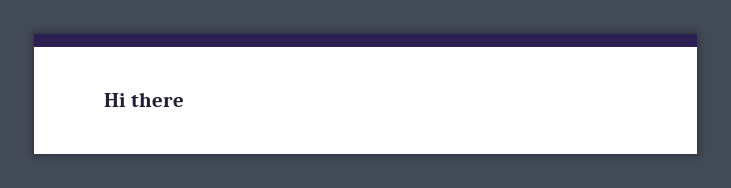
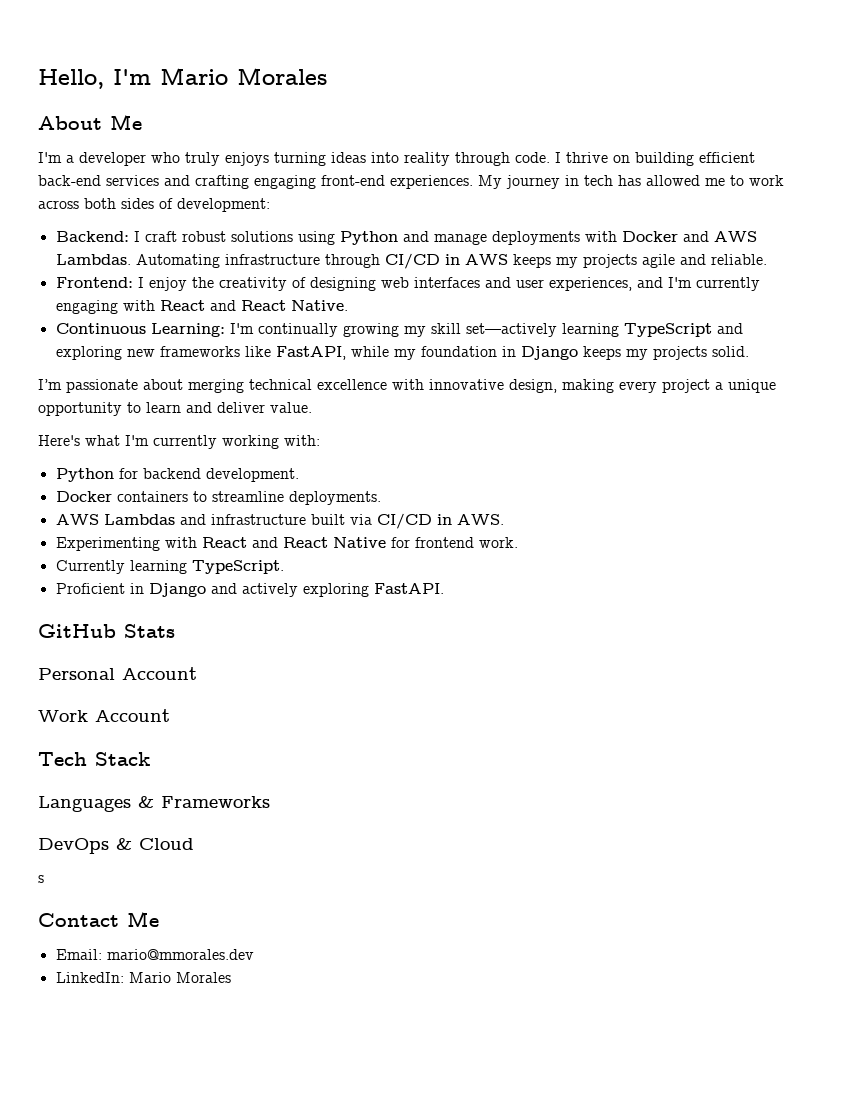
[104,92,184,107] Hi there -> [38,68,327,89] [38,114,142,130] [38,152,755,166] [38,175,784,189] [38,198,270,212] [55,231,757,245] [55,253,767,269] [55,277,760,291] [55,300,348,314] [55,323,743,337] [55,346,749,360] [38,379,776,393] [38,402,312,416] [38,435,320,449] [55,468,299,482] [55,491,381,505] [55,513,504,529] [55,537,518,551] [55,560,284,574] [55,583,444,597] [38,624,175,638] [38,667,197,680] [38,709,170,722] [38,752,150,766] [38,796,270,812] [38,838,194,854] [38,875,44,883] [38,911,159,927] [55,949,254,960] [55,972,231,983] Hello, I'm Mario Morales // About Me // I'm a developer who truly enjoys turning ideas into reality through code. I thrive on building efficient back-end services and crafting engaging front-end experiences. My journey in tech has allowed me to work across both sides of development: // Backend: I craft robust solutions using Python and manage deployments with Docker and AWS Lambdas. Automating infrastructure through CI/CD in AWS keeps my projects agile and reliable. // Frontend: I enjoy the creativity of designing web interfaces and user experiences, and I'm currently engaging with React and React Native. // Continuous Learning: I'm continually growing my skill set—actively learning TypeScript and exploring new frameworks like FastAPI, while my foundation in Django keeps my projects solid. // I’m passionate about merging technical excellence with innovative design, making every project a unique opportunity to learn and deliver value. // Here's what I'm currently working with: // Python for backend development. // Docker containers to streamline deployments. // AWS Lambdas and infrastructure built via CI/CD in AWS. // Experimenting with React and React Native for frontend work. // Currently learning TypeScript. // Proficient in Django and actively exploring FastAPI. // GitHub Stats // Personal Account // Work Account // Tech Stack // Languages & Frameworks // DevOps & Cloud // s // Contact Me // Email: mario@mmorales.dev // LinkedIn: Mario Morales

